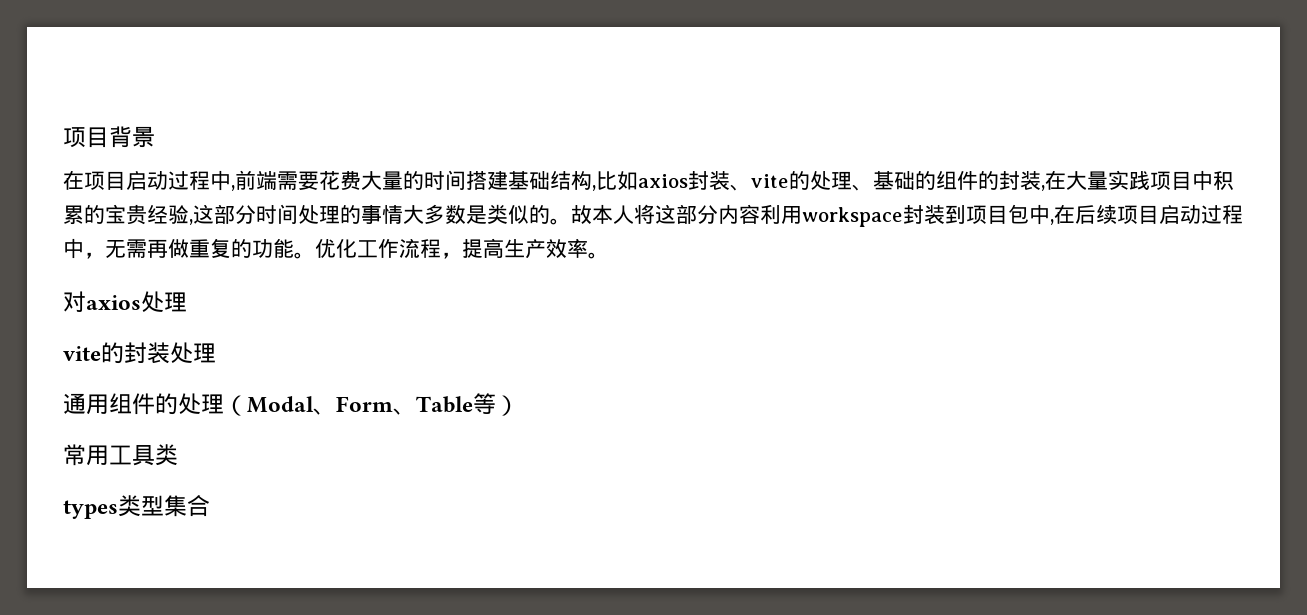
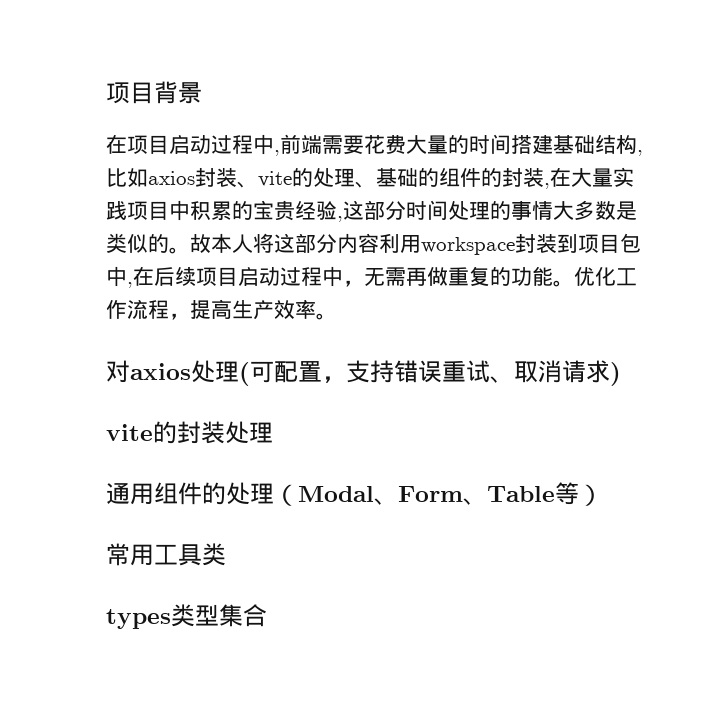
(187, 302) none -> [239,360,621,386] (可配置，支持错误重试、取消请求)

